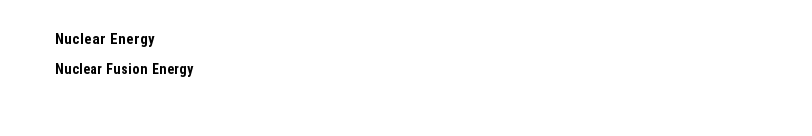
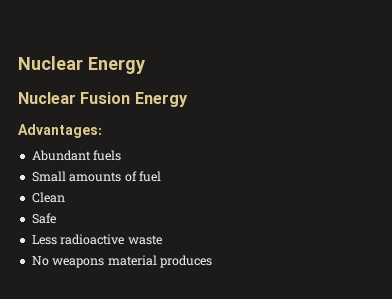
(194, 70) none -> [18,124,102,138] [31,150,122,161] [31,171,161,182] [31,192,65,203] [31,213,56,224] [31,234,162,245] [31,255,212,268] // Advantages: // Abundant fuels // Small amounts of fuel // Clean // Safe // Less radioactive waste // No weapons material produces

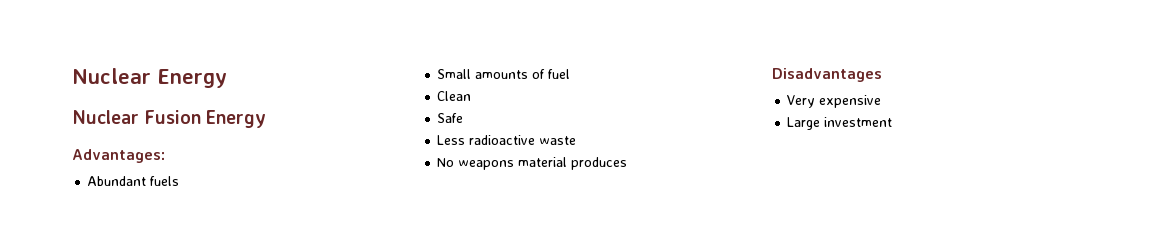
(212, 261) none -> [772,68,882,82] [787,95,882,108] [787,117,893,130] // Disadvantages // Very expensive // Large investment

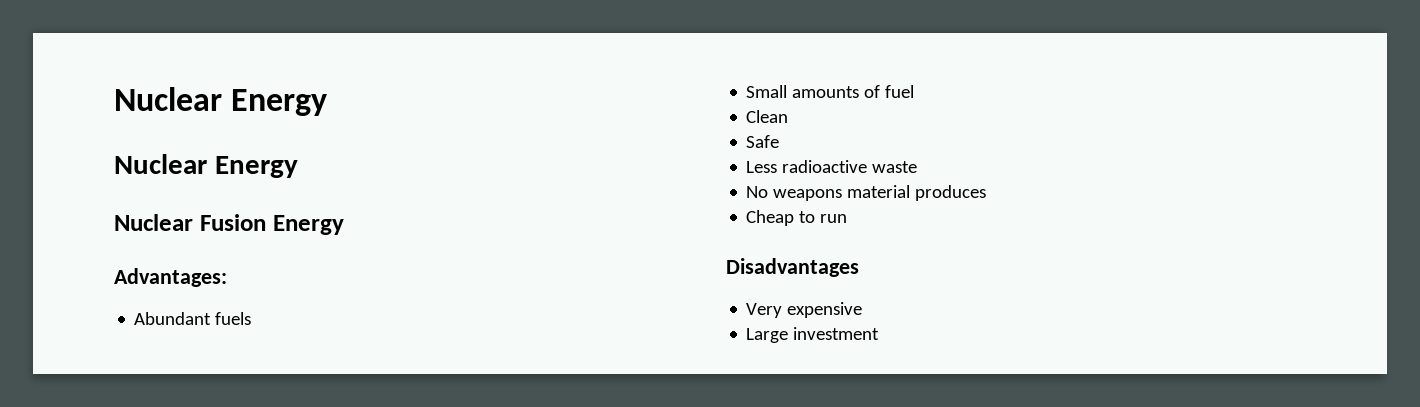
[72,68,227,88] Nuclear Energy -> [114,87,328,116] [114,154,298,178] Nuclear Energy // Nuclear Energy
(628, 163) none -> [746,210,848,226] // Cheap to run

